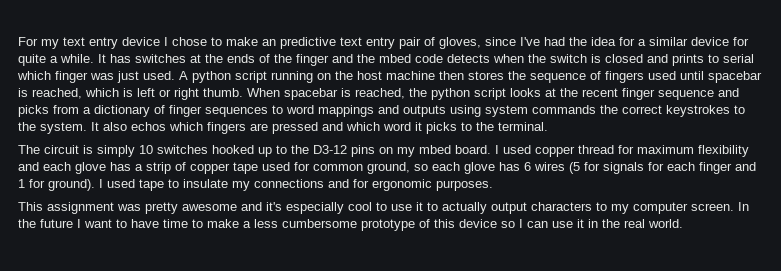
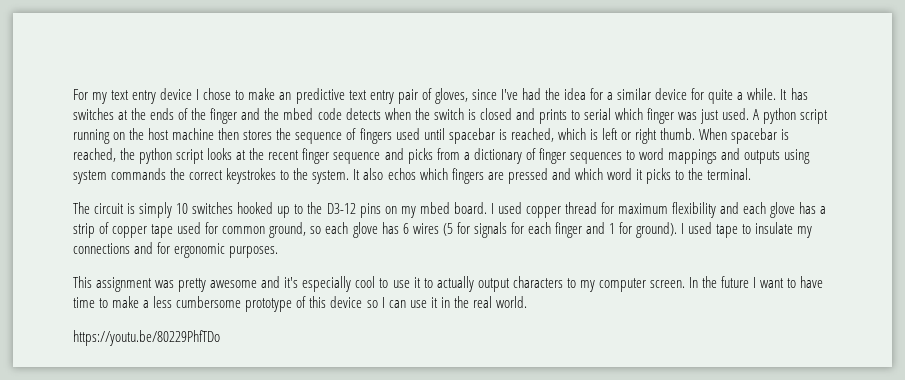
(683, 223) none -> [73,330,220,346] // https://youtu.be/80229PhfTDo

